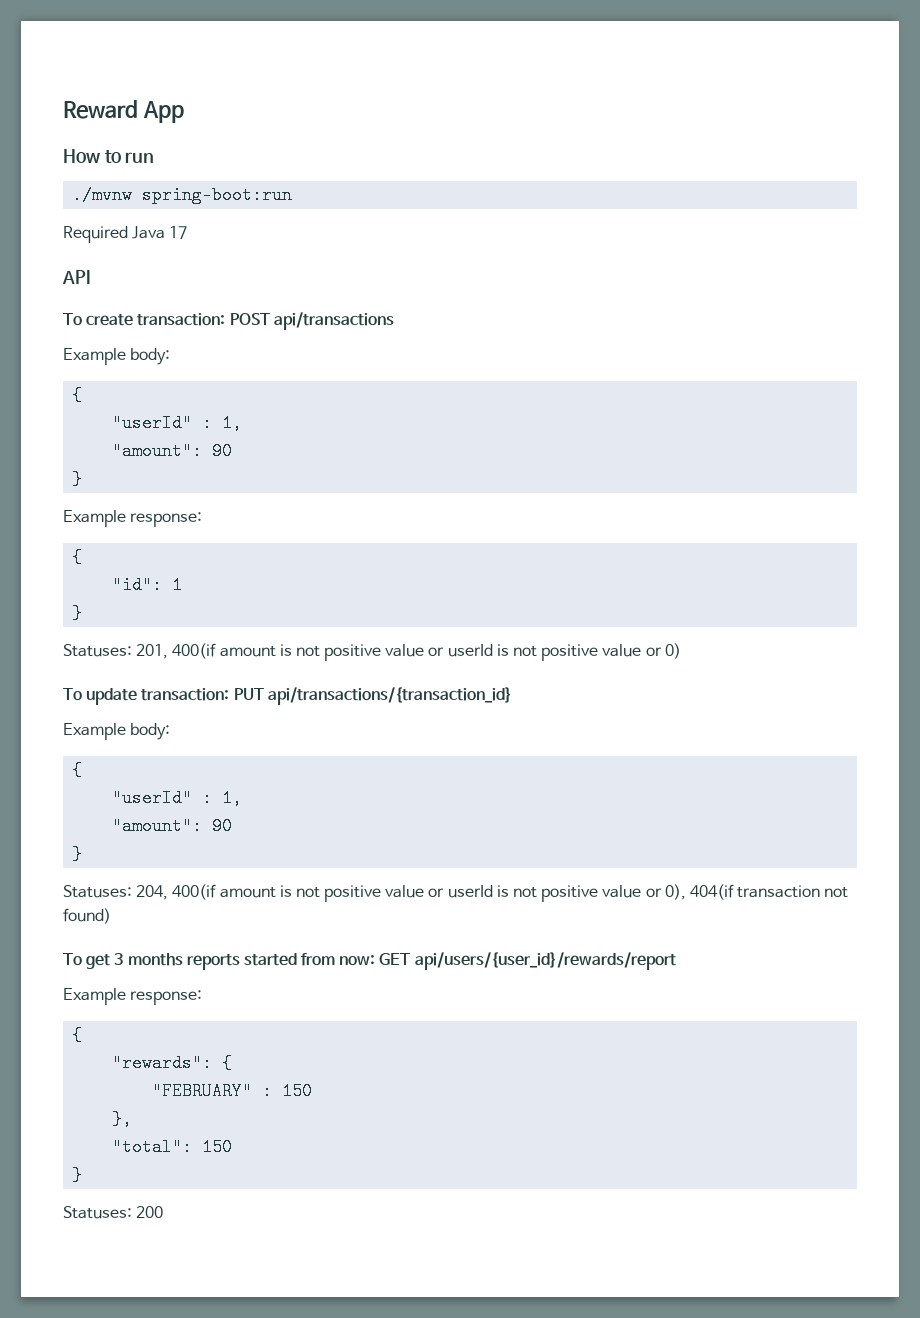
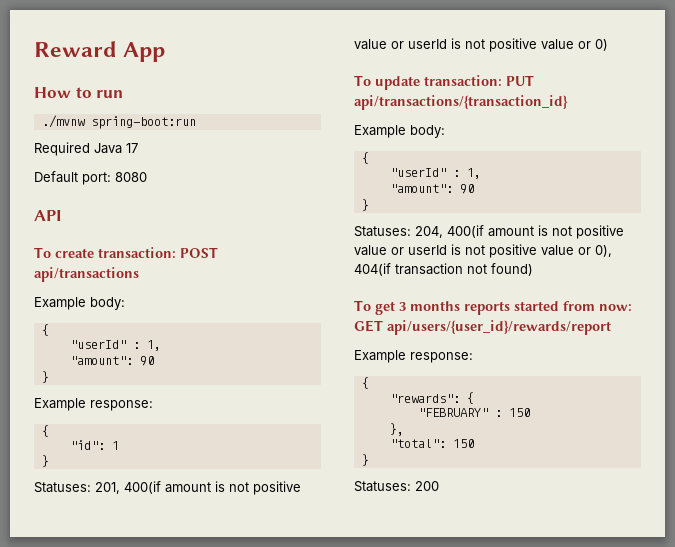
(188, 232) none -> [34,171,147,185] // Default port: 8080

